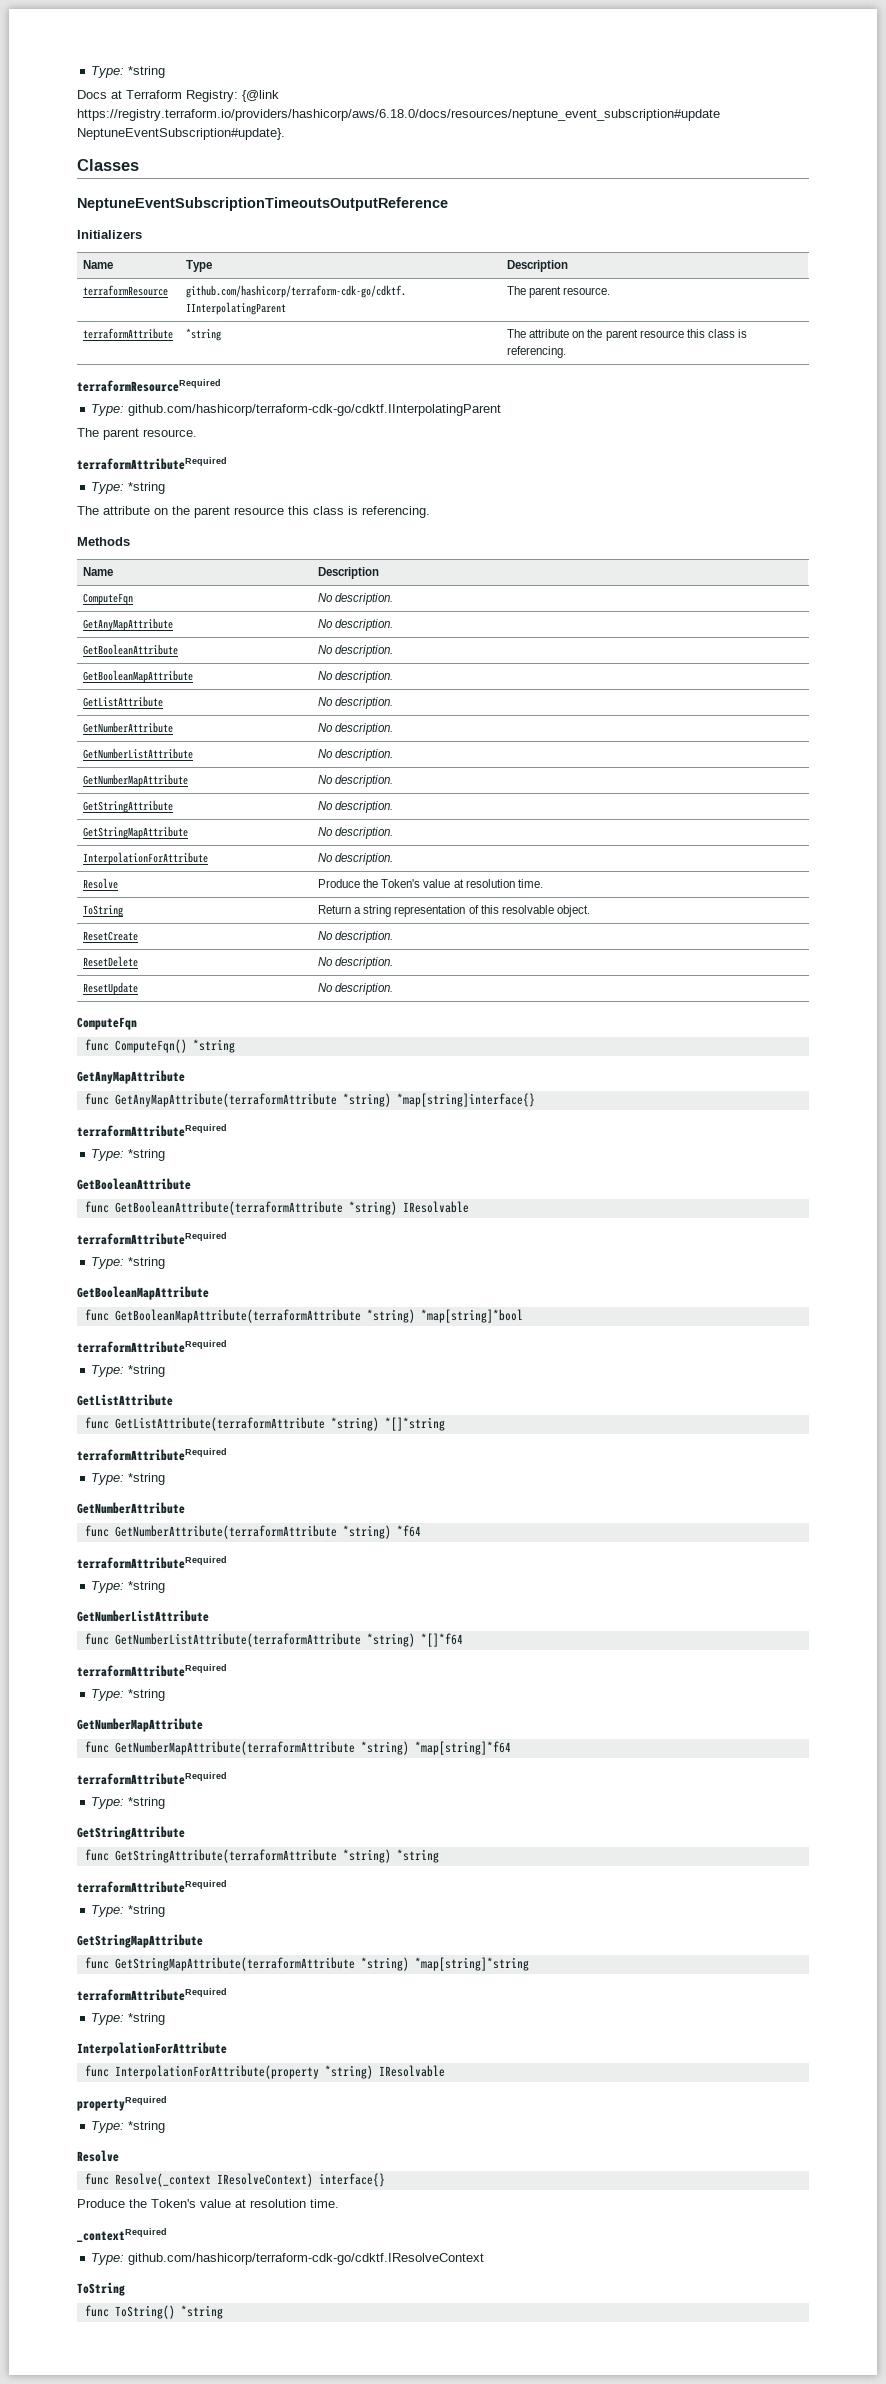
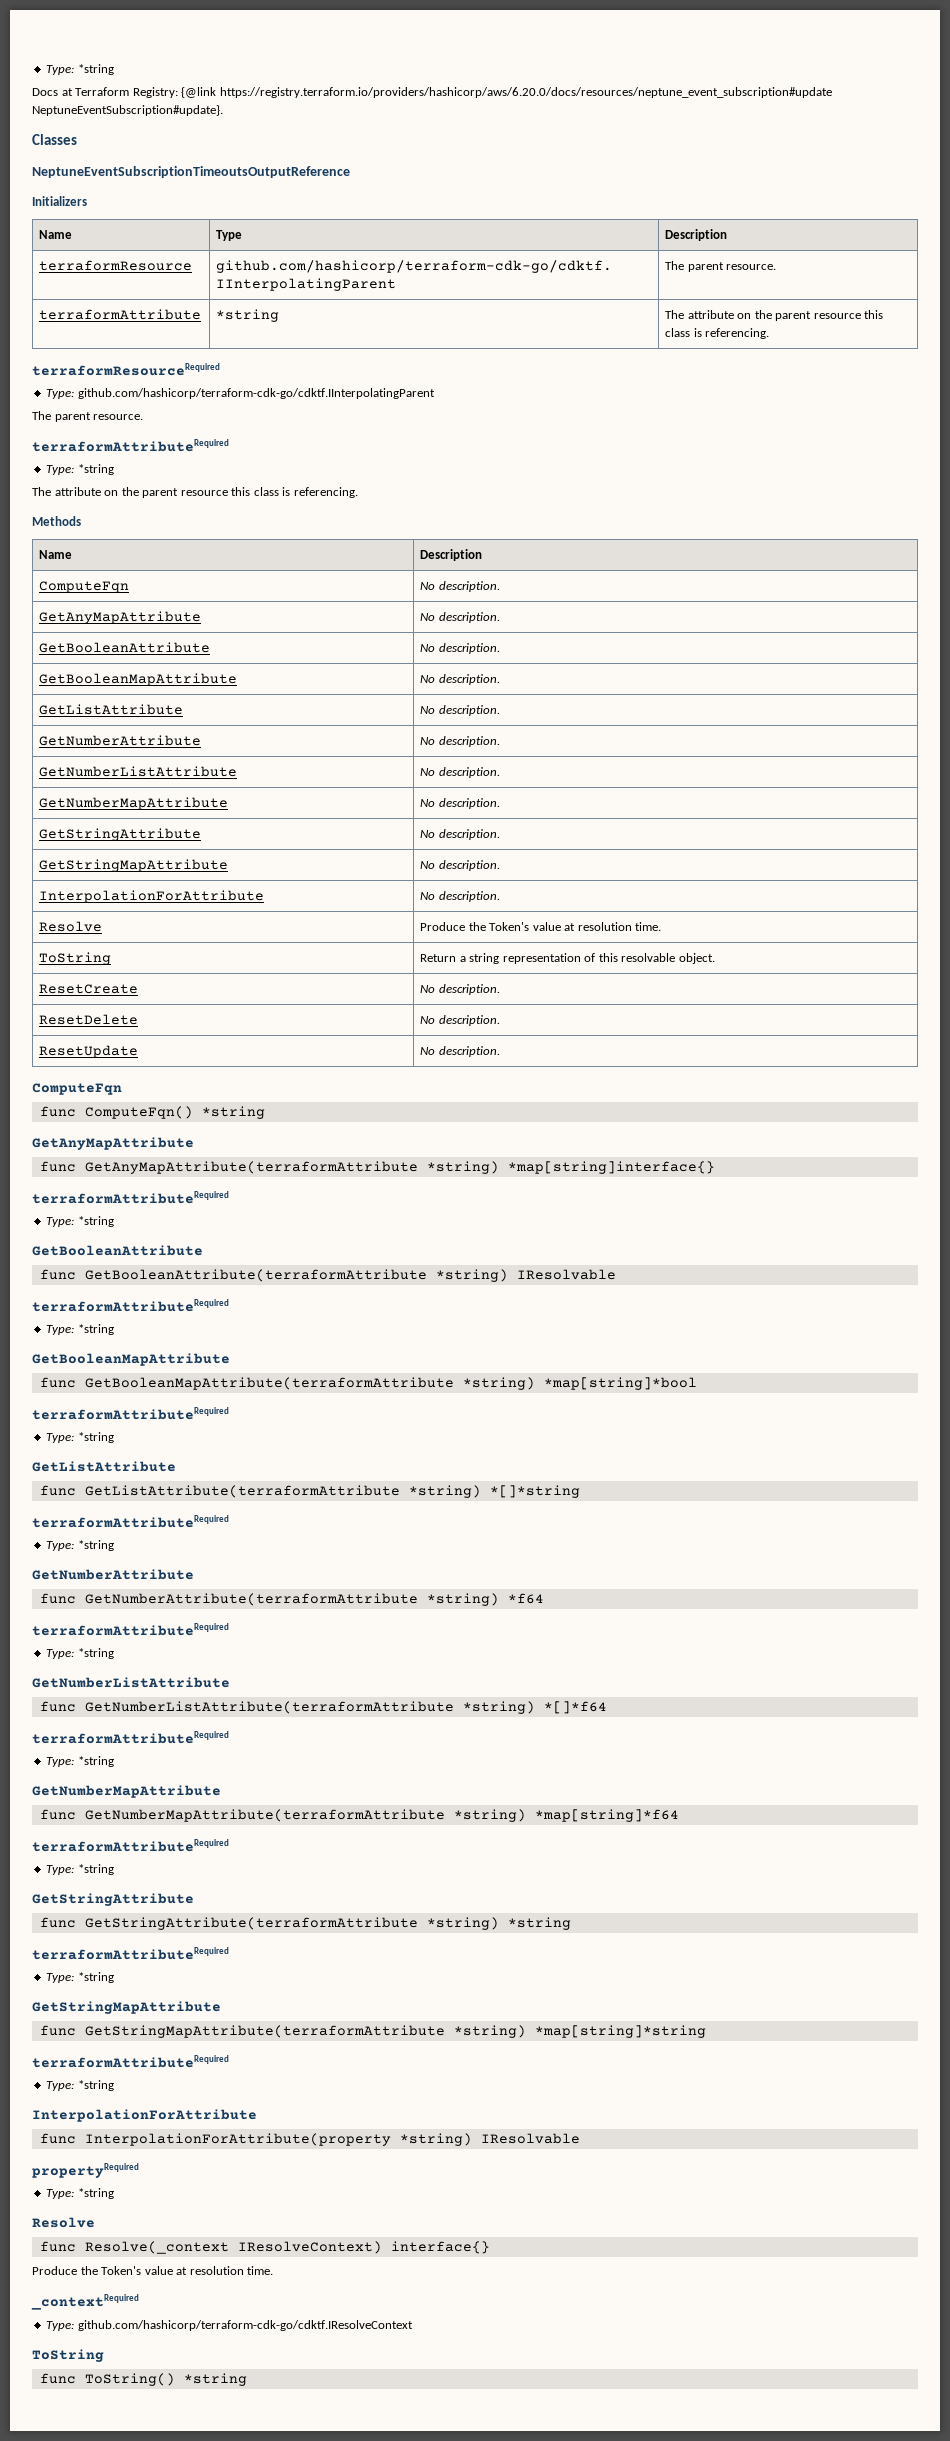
[77,109,720,121] https://registry.terraform.io/providers/hashicorp/aws/6.18.0/docs/resources/neptune_event_subscription#update -> [219,87,832,98] https://registry.terraform.io/providers/hashicorp/aws/6.20.0/docs/resources/neptune_event_subscription#update

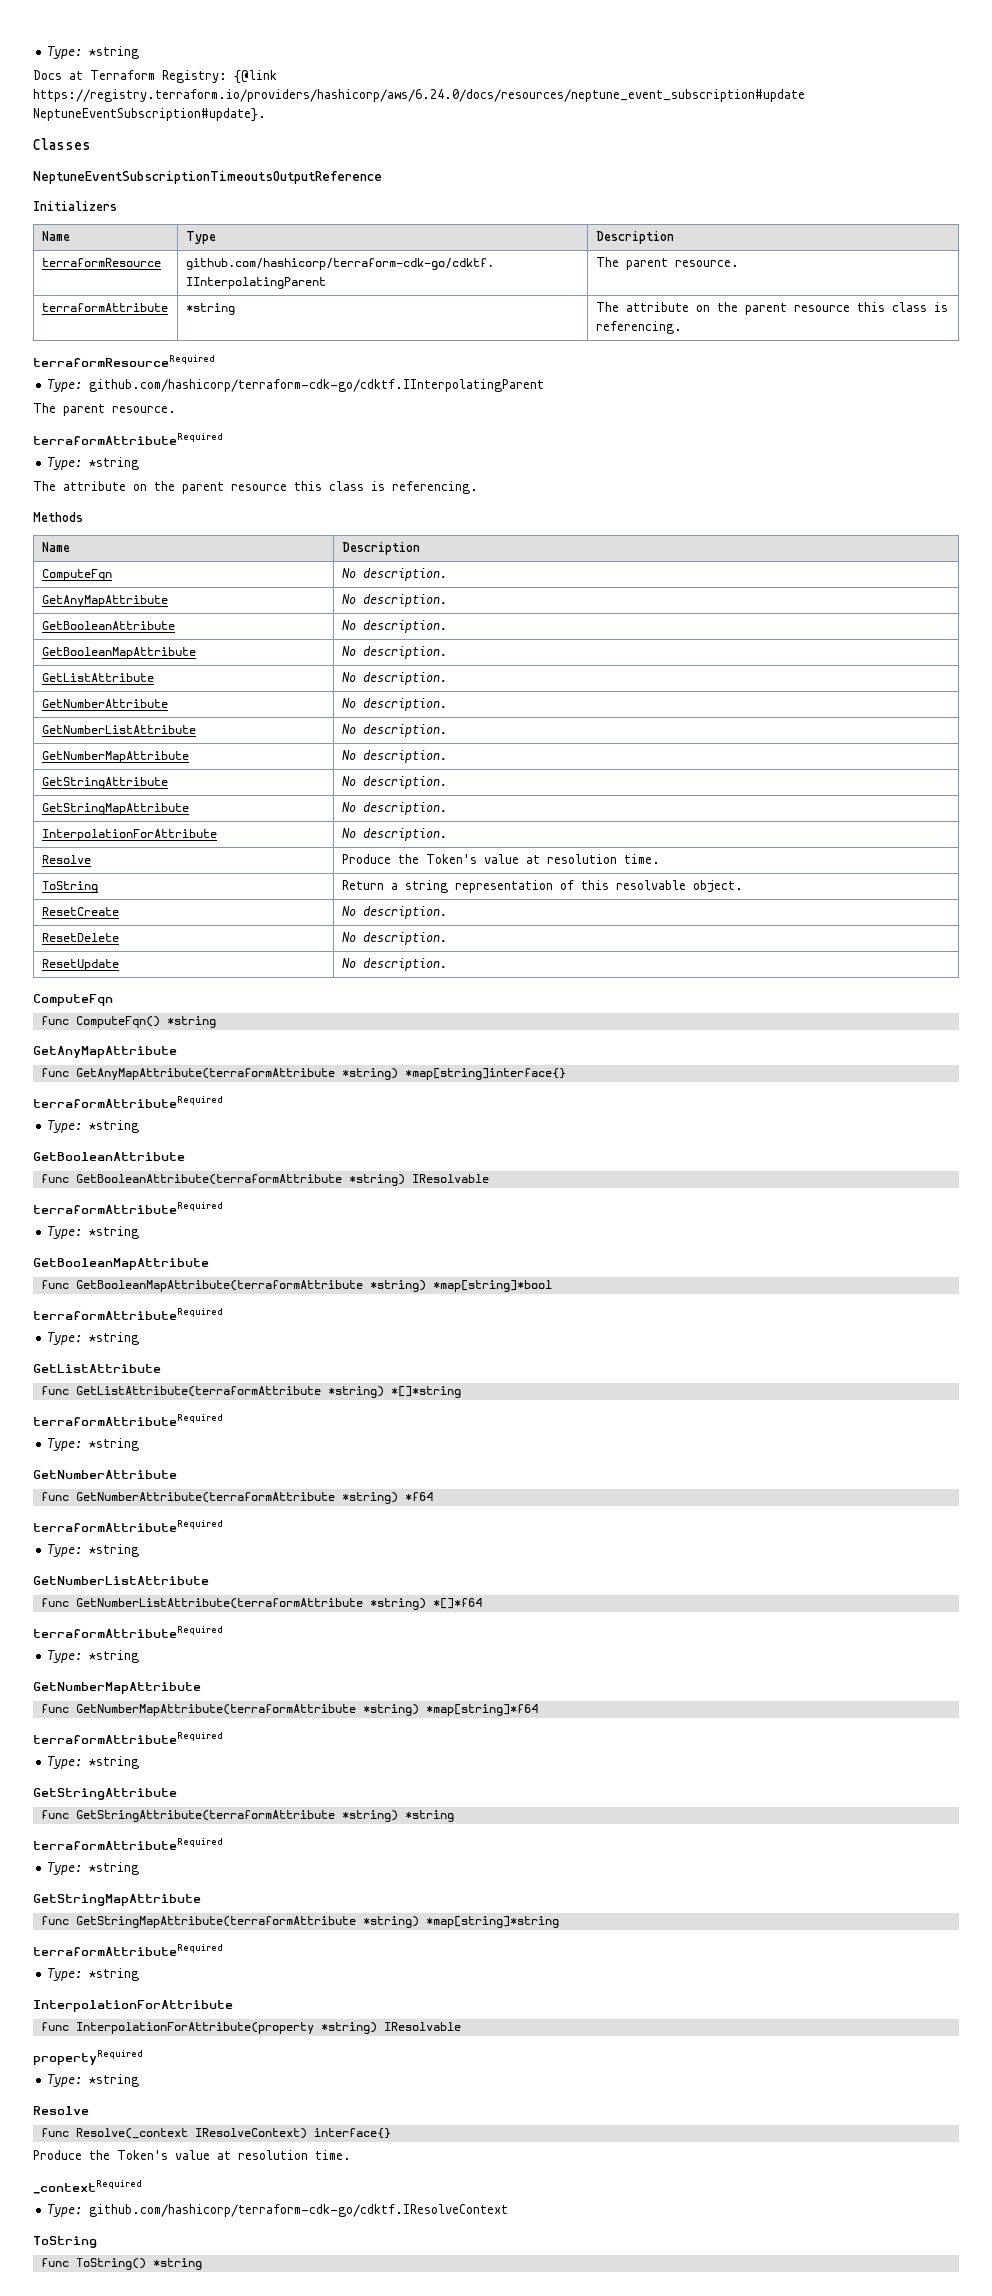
[219,87,832,98] https://registry.terraform.io/providers/hashicorp/aws/6.20.0/docs/resources/neptune_event_subscription#update -> [33,89,805,102] https://registry.terraform.io/providers/hashicorp/aws/6.24.0/docs/resources/neptune_event_subscription#update

